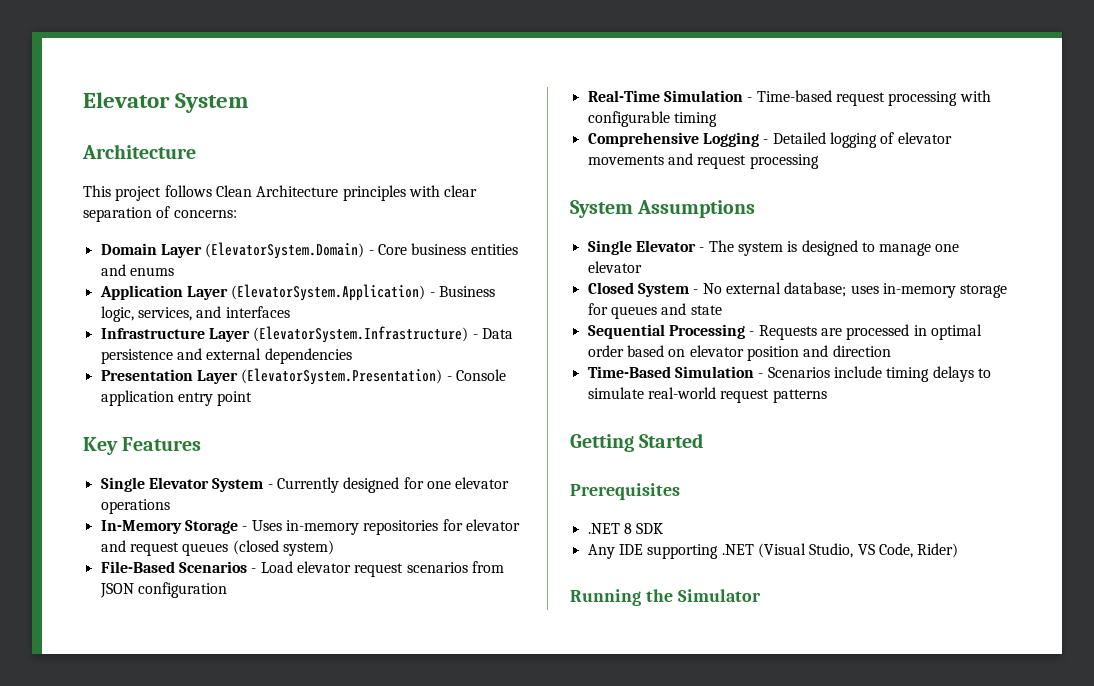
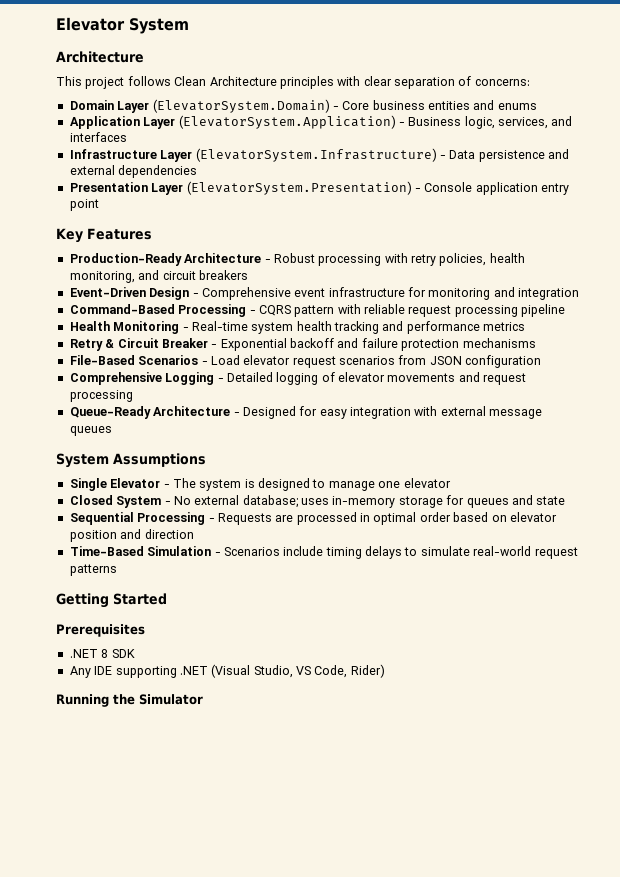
[100,477,510,493] [100,499,170,514] [100,519,520,535] [100,540,334,556] Single Elevator System - Currently designed for one elevator operations // In-Memory Storage - Uses in-memory repositories for elevator and request queues (closed system) -> [69,253,525,266] [69,270,248,283] [69,287,580,300] [69,304,566,317] [69,321,526,334] [69,338,536,351] Production-Ready Architecture - Robust processing with retry policies, health monitoring, and circuit breakers // Event-Driven Design - Comprehensive event infrastructure for monitoring and integration // Command-Based Processing - CQRS pattern with reliable request processing pipeline // Health Monitoring - Real-time system health tracking and performance metrics // Retry & Circuit Breaker - Exponential backoff and failure protection mechanisms
[587,90,991,106] [587,111,717,127] // Real-Time Simulation - Time-based request processing with configurable timing -> (542, 361) none
(819, 161) none -> [69,406,543,419] [69,426,112,436] // Queue-Ready Architecture - Designed for easy integration with external message queues

